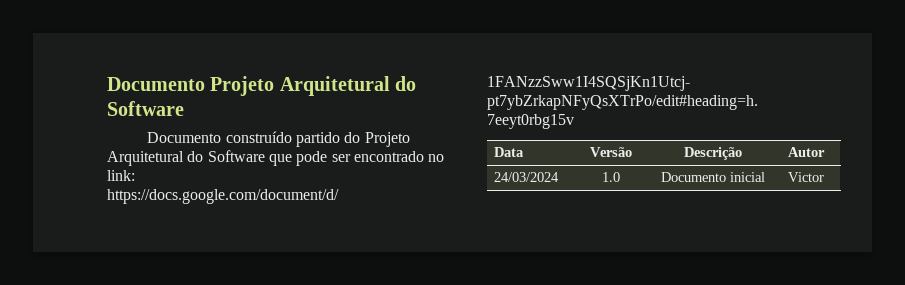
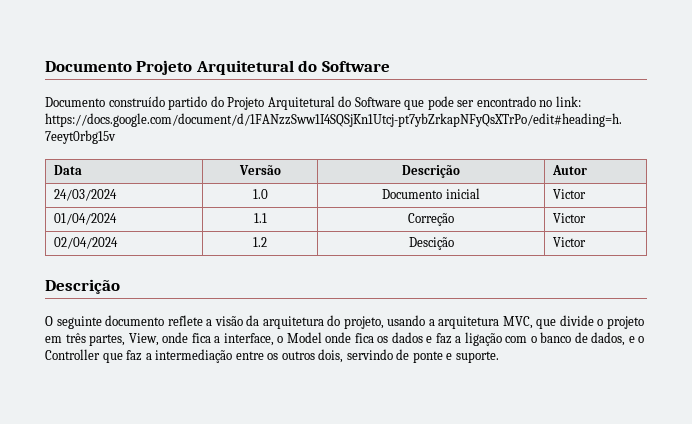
(824, 177) none -> [53,213,117,225] [253,213,267,223] [408,213,454,226] [552,213,586,223] [53,237,118,249] [253,237,267,247] [408,237,454,250] [552,237,586,247] [45,279,120,294] [45,315,644,329] [45,332,645,346] [45,349,499,363] // 01/04/2024 | 1.1 | Correção | Victor // 02/04/2024 | 1.2 | Descição | Victor // Descrição // O seguinte documento reflete a visão da arquitetura do projeto, usando a arquitetura MVC, que divide o projeto em três partes, View, onde fica a interface, o Model onde fica os dados e faz a ligação com o banco de dados, e o Controller que faz a intermediação entre os outros dois, servindo de ponte e suporte.

